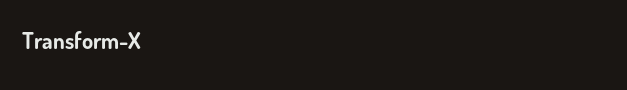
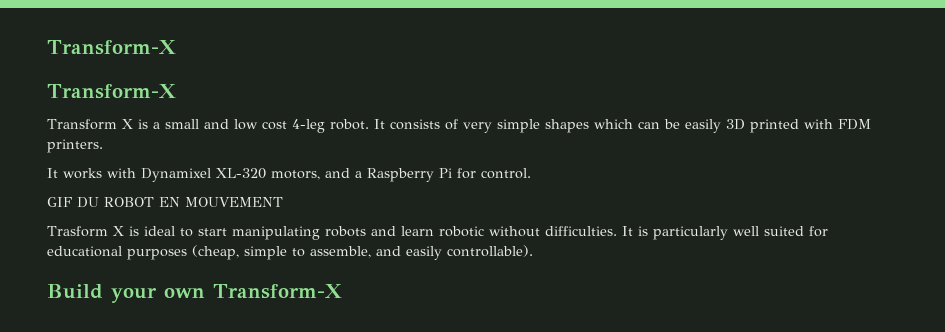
[22,31,141,49] Transform-X -> [47,40,176,55] [47,84,176,99] [47,119,871,133] [47,139,103,153] [47,168,531,182] [47,197,283,208] [47,226,828,240] [47,245,533,260] [47,284,342,303] Transform-X // Transform-X // Transform X is a small and low cost 4-leg robot. It consists of very simple shapes which can be easily 3D printed with FDM printers. // It works with Dynamixel XL-320 motors, and a Raspberry Pi for control. // GIF DU ROBOT EN MOUVEMENT // Trasform X is ideal to start manipulating robots and learn robotic without difficulties. It is particularly well suited for educational purposes (cheap, simple to assemble, and easily controllable). // Build your own Transform-X

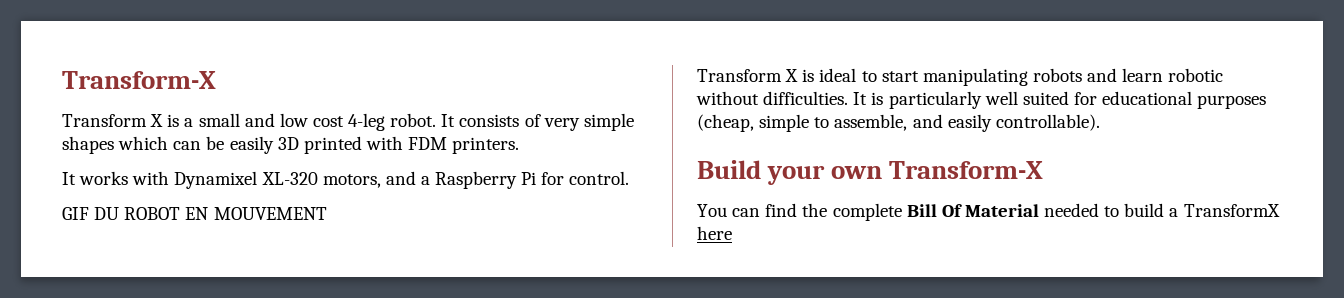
[47,40,176,55] [47,84,176,99] Transform-X // Transform-X -> [62,71,216,89] Transform-X
[47,226,108,237] Trasform -> [697,69,782,82] Transform
(342, 291) none -> [697,203,1280,221] [697,226,732,240] // You can find the complete Bill Of Material needed to build a TransformX here

